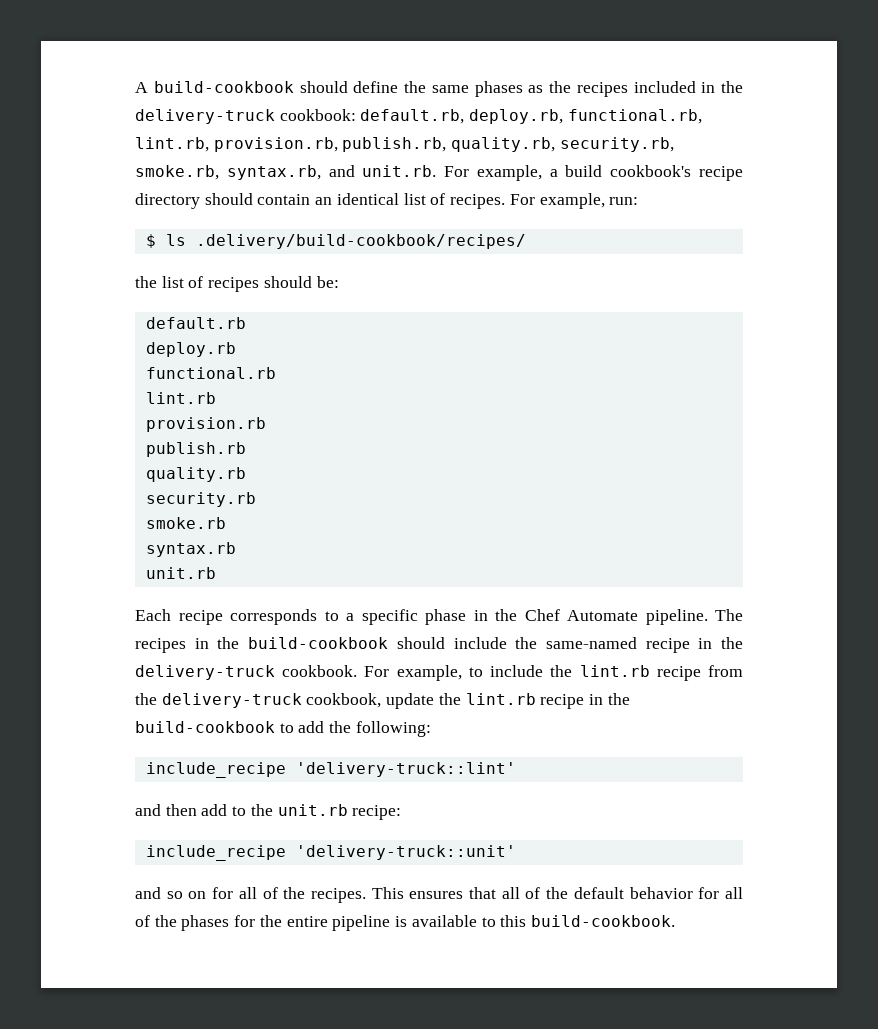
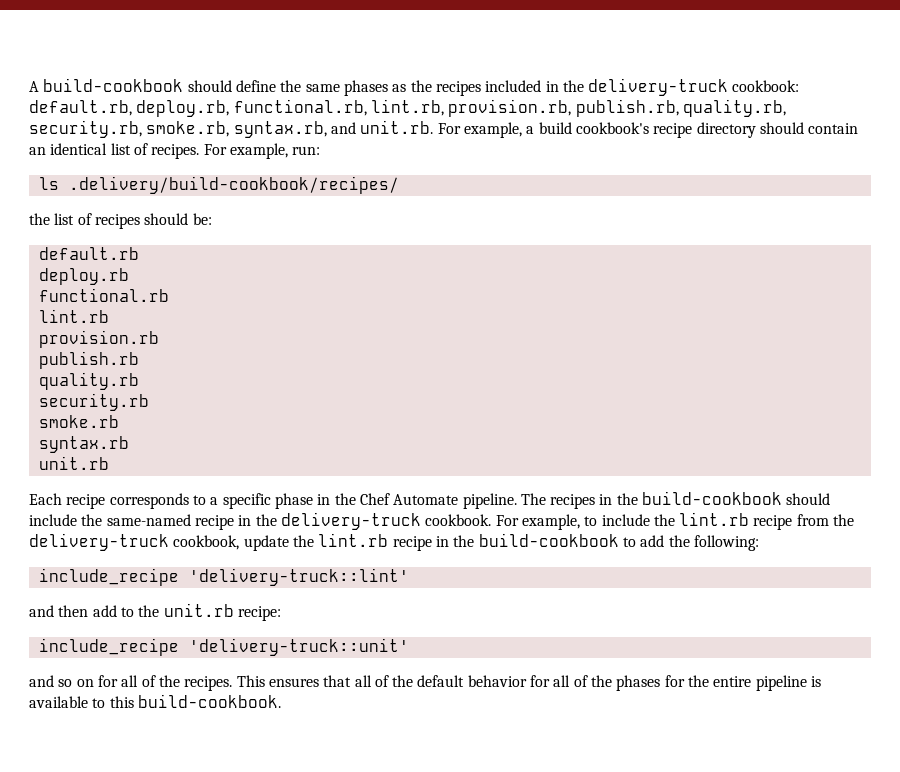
[145,234,156,248] $ -> (321, 150) none

